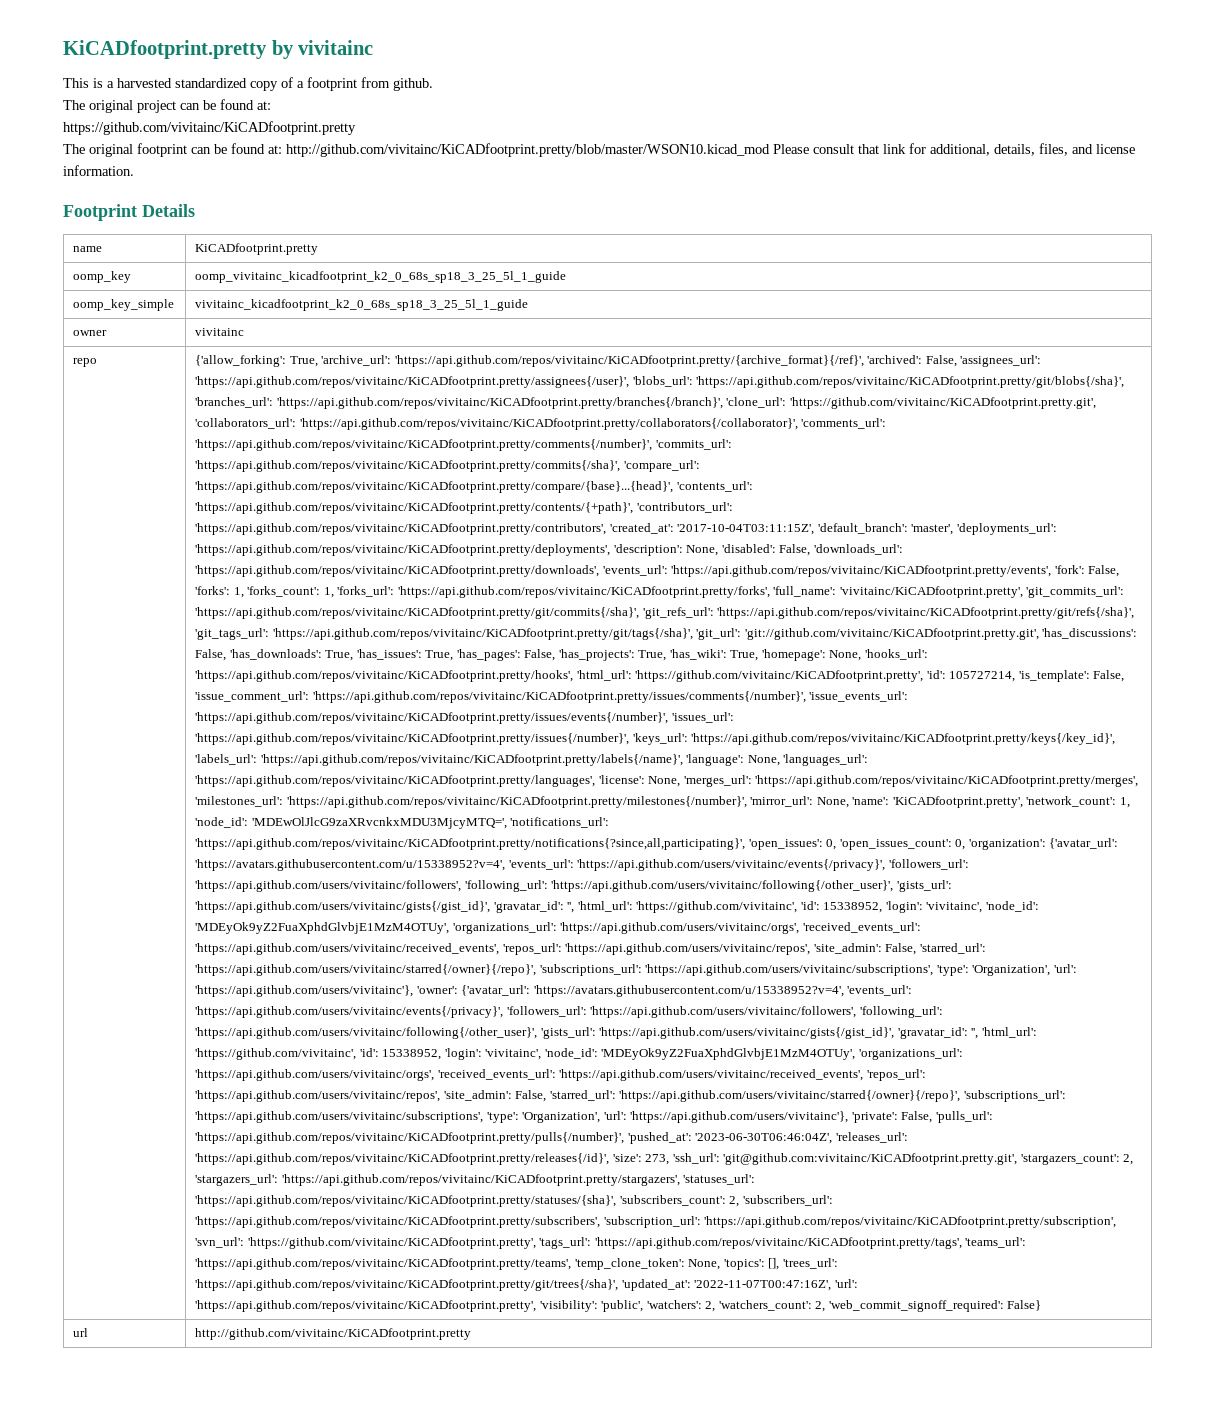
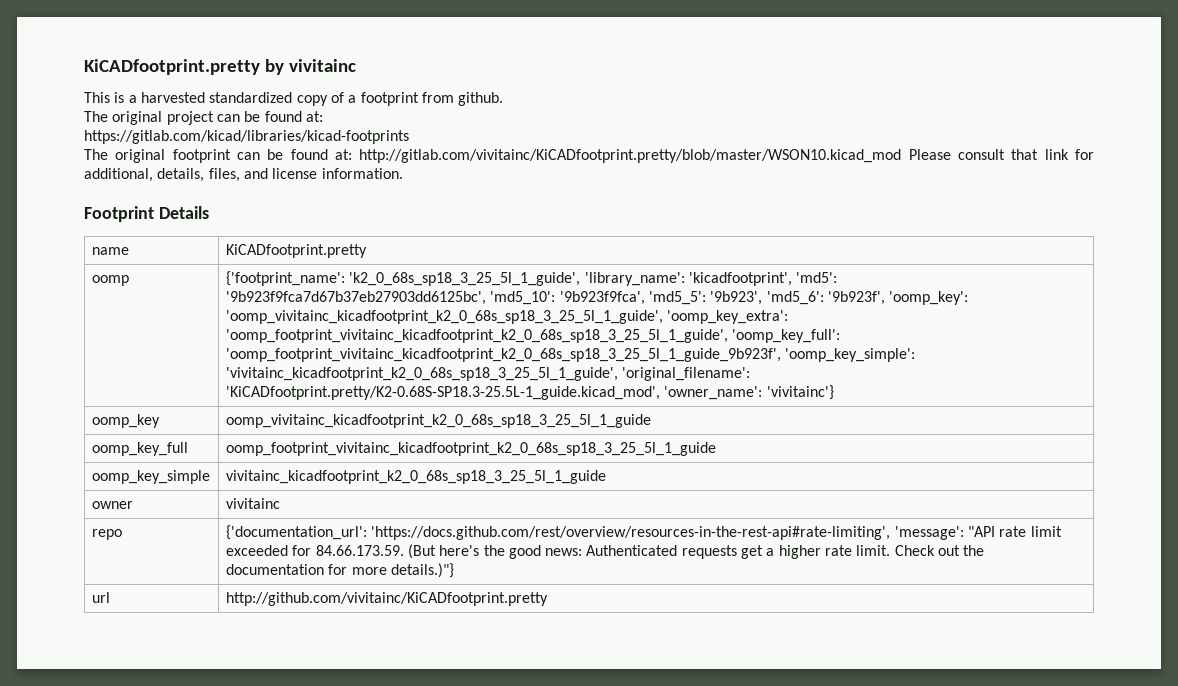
[63,121,356,135] https://github.com/vivitainc/KiCADfootprint.pretty -> [84,130,409,144] https://gitlab.com/kicad/libraries/kicad-footprints
[286,143,770,157] http://github.com/vivitainc/KiCADfootprint.pretty/blob/master/WSON10.kicad_mod -> [359,149,902,163] http://gitlab.com/vivitainc/KiCADfootprint.pretty/blob/master/WSON10.kicad_mod
(319, 249) none -> [91,275,129,286] [225,271,838,286] [225,291,969,305] [225,310,789,324] [225,329,841,343] [225,348,916,362] [225,367,751,381] [225,385,834,400] // oomp | {'footprint_name': 'k2_0_68s_sp18_3_25_5l_1_guide', 'library_name': 'kicadfootprint', 'md5': '9b923f9fca7d67b37eb27903dd6125bc', 'md5_10': '9b923f9fca', 'md5_5': '9b923', 'md5_6': '9b923f', 'oomp_key': 'oomp_vivitainc_kicadfootprint_k2_0_68s_sp18_3_25_5l_1_guide', 'oomp_key_extra': 'oomp_footprint_vivitainc_kicadfootprint_k2_0_68s_sp18_3_25_5l_1_guide', 'oomp_key_full': 'oomp_footprint_vivitainc_kicadfootprint_k2_0_68s_sp18_3_25_5l_1_guide_9b923f', 'oomp_key_simple': 'vivitainc_kicadfootprint_k2_0_68s_sp18_3_25_5l_1_guide', 'original_filename': 'KiCADfootprint.pretty/K2-0.68S-SP18.3-25.5L-1_guide.kicad_mod', 'owner_name': 'vivitainc'}
(567, 277) none -> [91,442,188,456] [225,442,716,456] // oomp_key_full | oomp_footprint_vivitainc_kicadfootprint_k2_0_68s_sp18_3_25_5l_1_guide
[195,355,1042,367] [195,376,1125,388] [195,397,1096,409] [195,418,887,430] [195,439,732,451] [195,460,700,472] [195,481,753,493] [195,502,733,514] [195,523,1057,535] [195,544,903,556] [195,565,1120,577] [195,586,1125,598] [195,607,1135,619] [195,628,1138,640] [195,649,928,661] [195,670,1125,682] [195,691,909,703] [195,712,734,724] [195,733,1116,745] [195,754,869,766] [195,775,1139,787] [195,796,1130,808] [195,817,610,829] [195,838,1119,850] [195,859,969,871] [195,880,952,892] [195,901,1039,913] [195,922,921,934] [195,943,986,955] [195,964,1077,976] [195,985,913,997] [195,1006,943,1018] [195,1027,1037,1039] [195,1048,963,1060] [195,1069,926,1081] [195,1090,1066,1102] [195,1111,993,1123] [195,1132,908,1144] [195,1153,1134,1165] [195,1174,756,1186] [195,1195,833,1207] [195,1216,1117,1228] [195,1237,1027,1249] [195,1258,838,1270] [195,1279,858,1291] [195,1300,1042,1312] {'allow_forking': True, 'archive_url': 'https://api.github.com/repos/vivitainc/KiCADfootprint.pretty/{archive_format}{/ref}', 'archived': False, 'assignees_url': 'https://api.github.com/repos/vivitainc/KiCADfootprint.pretty/assignees{/user}', 'blobs_url': 'https://api.github.com/repos/vivitainc/KiCADfootprint.pretty/git/blobs{/sha}', 'branches_url': 'https://api.github.com/repos/vivitainc/KiCADfootprint.pretty/branches{/branch}', 'clone_url': 'https://github.com/vivitainc/KiCADfootprint.pretty.git', 'collaborators_url': 'https://api.github.com/repos/vivitainc/KiCADfootprint.pretty/collaborators{/collaborator}', 'comments_url': 'https://api.github.com/repos/vivitainc/KiCADfootprint.pretty/comments{/number}', 'commits_url': 'https://api.github.com/repos/vivitainc/KiCADfootprint.pretty/commits{/sha}', 'compare_url': 'https://api.github.com/repos/vivitainc/KiCADfootprint.pretty/compare/{base}...{head}', 'contents_url': 'https://api.github.com/repos/vivitainc/KiCADfootprint.pretty/contents/{+path}', 'contributors_url': 'https://api.github.com/repos/vivitainc/KiCADfootprint.pretty/contributors', 'created_at': '2017-10-04T03:11:15Z', 'default_branch': 'master', 'deployments_url': 'https://api.github.com/repos/vivitainc/KiCADfootprint.pretty/deployments', 'description': None, 'disabled': False, 'downloads_url': 'https://api.github.com/repos/vivitainc/KiCADfootprint.pretty/downloads', 'events_url': 'https://api.github.com/repos/vivitainc/KiCADfootprint.pretty/events', 'fork': False, 'forks': 1, 'forks_count': 1, 'forks_url': 'https://api.github.com/repos/vivitainc/KiCADfootprint.pretty/forks', 'full_name': 'vivitainc/KiCADfootprint.pretty', 'git_commits_url': 'https://api.github.com/repos/vivitainc/KiCADfootprint.pretty/git/commits{/sha}', 'git_refs_url': 'https://api.github.com/repos/vivitainc/KiCADfootprint.pretty/git/refs{/sha}', 'git_tags_url': 'https://api.github.com/repos/vivitainc/KiCADfootprint.pretty/git/tags{/sha}', 'git_url': 'git://github.com/vivitainc/KiCADfootprint.pretty.git', 'has_discussions': False, 'has_downloads': True, 'has_issues': True, 'has_pages': False, 'has_projects': True, 'has_wiki': True, 'homepage': None, 'hooks_url': 'https://api.github.com/repos/vivitainc/KiCADfootprint.pretty/hooks', 'html_url': 'https://github.com/vivitainc/KiCADfootprint.pretty', 'id': 105727214, 'is_template': False, 'issue_comment_url': 'https://api.github.com/repos/vivitainc/KiCADfootprint.pretty/issues/comments{/number}', 'issue_events_url': 'https://api.github.com/repos/vivitainc/KiCADfootprint.pretty/issues/events{/number}', 'issues_url': 'https://api.github.com/repos/vivitainc/KiCADfootprint.pretty/issues{/number}', 'keys_url': 'https://api.github.com/repos/vivitainc/KiCADfootprint.pretty/keys{/key_id}', 'labels_url': 'https://api.github.com/repos/vivitainc/KiCADfootprint.pretty/labels{/name}', 'language': None, 'languages_url': 'https://api.github.com/repos/vivitainc/KiCADfootprint.pretty/languages', 'license': None, 'merges_url': 'https://api.github.com/repos/vivitainc/KiCADfootprint.pretty/merges', 'milestones_url': 'https://api.github.com/repos/vivitainc/KiCADfootprint.pretty/milestones{/number}', 'mirror_url': None, 'name': 'KiCADfootprint.pretty', 'network_count': 1, 'node_id': 'MDEwOlJlcG9zaXRvcnkxMDU3MjcyMTQ=', 'notifications_url': 'https://api.github.com/repos/vivitainc/KiCADfootprint.pretty/notifications{?since,all,participating}', 'open_issues': 0, 'open_issues_count': 0, 'organization': {'avatar_url': 'https://avatars.githubusercontent.com/u/15338952?v=4', 'events_url': 'https://api.github.com/users/vivitainc/events{/privacy}', 'followers_url': 'https://api.github.com/users/vivitainc/followers', 'following_url': 'https://api.github.com/users/vivitainc/following{/other_user}', 'gists_url': 'https://api.github.com/users/vivitainc/gists{/gist_id}', 'gravatar_id': '', 'html_url': 'https://github.com/vivitainc', 'id': 15338952, 'login': 'vivitainc', 'node_id': 'MDEyOk9yZ2FuaXphdGlvbjE1MzM4OTUy', 'organizations_url': 'https://api.github.com/users/vivitainc/orgs', 'received_events_url': 'https://api.github.com/users/vivitainc/received_events', 'repos_url': 'https://api.github.com/users/vivitainc/repos', 'site_admin': False, 'starred_url': 'https://api.github.com/users/vivitainc/starred{/owner}{/repo}', 'subscriptions_url': 'https://api.github.com/users/vivitainc/subscriptions', 'type': 'Organization', 'url': 'https://api.github.com/users/vivitainc'}, 'owner': {'avatar_url': 'https://avatars.githubusercontent.com/u/15338952?v=4', 'events_url': 'https://api.github.com/users/vivitainc/events{/privacy}', 'followers_url': 'https://api.github.com/users/vivitainc/followers', 'following_url': 'https://api.github.com/users/vivitainc/following{/other_user}', 'gists_url': 'https://api.github.com/users/vivitainc/gists{/gist_id}', 'gravatar_id': '', 'html_url': 'https://github.com/vivitainc', 'id': 15338952, 'login': 'vivitainc', 'node_id': 'MDEyOk9yZ2FuaXphdGlvbjE1MzM4OTUy', 'organizations_url': 'https://api.github.com/users/vivitainc/orgs', 'received_events_url': 'https://api.github.com/users/vivitainc/received_events', 'repos_url': 'https://api.github.com/users/vivitainc/repos', 'site_admin': False, 'starred_url': 'https://api.github.com/users/vivitainc/starred{/owner}{/repo}', 'subscriptions_url': 'https://api.github.com/users/vivitainc/subscriptions', 'type': 'Organization', 'url': 'https://api.github.com/users/vivitainc'}, 'private': False, 'pulls_url': 'https://api.github.com/repos/vivitainc/KiCADfootprint.pretty/pulls{/number}', 'pushed_at': '2023-06-30T06:46:04Z', 'releases_url': 'https://api.github.com/repos/vivitainc/KiCADfootprint.pretty/releases{/id}', 'size': 273, 'ssh_url': 'git@github.com:vivitainc/KiCADfootprint.pretty.git', 'stargazers_count': 2, 'stargazers_url': 'https://api.github.com/repos/vivitainc/KiCADfootprint.pretty/stargazers', 'statuses_url': 'https://api.github.com/repos/vivitainc/KiCADfootprint.pretty/statuses/{sha}', 'subscribers_count': 2, 'subscribers_url': 'https://api.github.com/repos/vivitainc/KiCADfootprint.pretty/subscribers', 'subscription_url': 'https://api.github.com/repos/vivitainc/KiCADfootprint.pretty/subscription', 'svn_url': 'https://github.com/vivitainc/KiCADfootprint.pretty', 'tags_url': 'https://api.github.com/repos/vivitainc/KiCADfootprint.pretty/tags', 'teams_url': 'https://api.github.com/repos/vivitainc/KiCADfootprint.pretty/teams', 'temp_clone_token': None, 'topics': [], 'trees_url': 'https://api.github.com/repos/vivitainc/KiCADfootprint.pretty/git/trees{/sha}', 'updated_at': '2022-11-07T00:47:16Z', 'url': 'https://api.github.com/repos/vivitainc/KiCADfootprint.pretty', 'visibility': 'public', 'watchers': 2, 'watchers_count': 2, 'web_commit_signoff_required': False} -> [225,525,1062,540] [225,544,985,559] [225,563,454,578] {'documentation_url': 'https://docs.github.com/rest/overview/resources-in-the-rest-api#rate-limiting', 'message': "API rate limit exceeded for 84.66.173.59. (But here's the good news: Authenticated requests get a higher rate limit. Check out the documentation for more details.)"}

